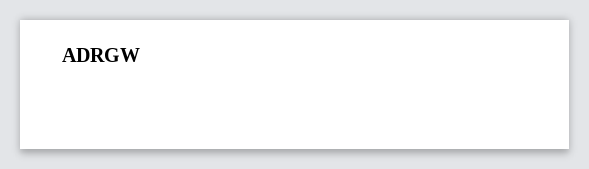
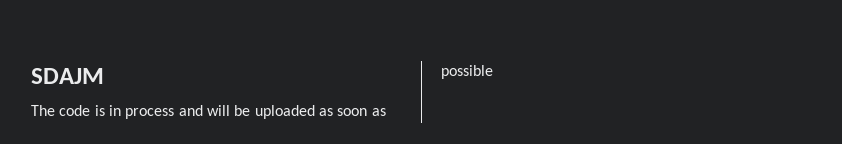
[62,48,140,62] ADRGW -> [31,68,104,84] [31,105,386,119] [441,65,493,79] SDAJM // The code is in process and will be uploaded as soon as possible

